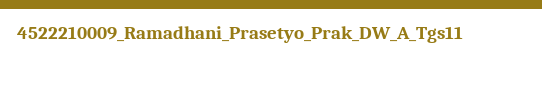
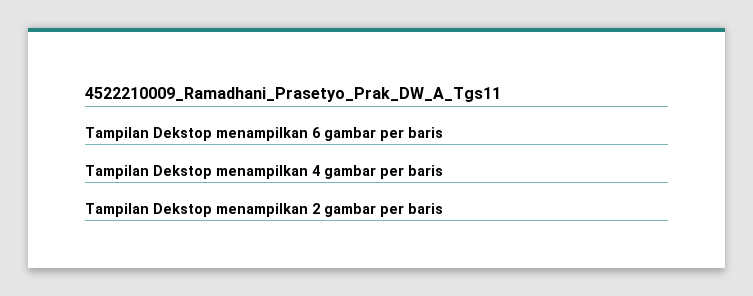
(463, 34) none -> [85,127,443,141] [85,165,443,179] [85,203,443,217] // Tampilan Dekstop menampilkan 6 gambar per baris // Tampilan Dekstop menampilkan 4 gambar per baris // Tampilan Dekstop menampilkan 2 gambar per baris

